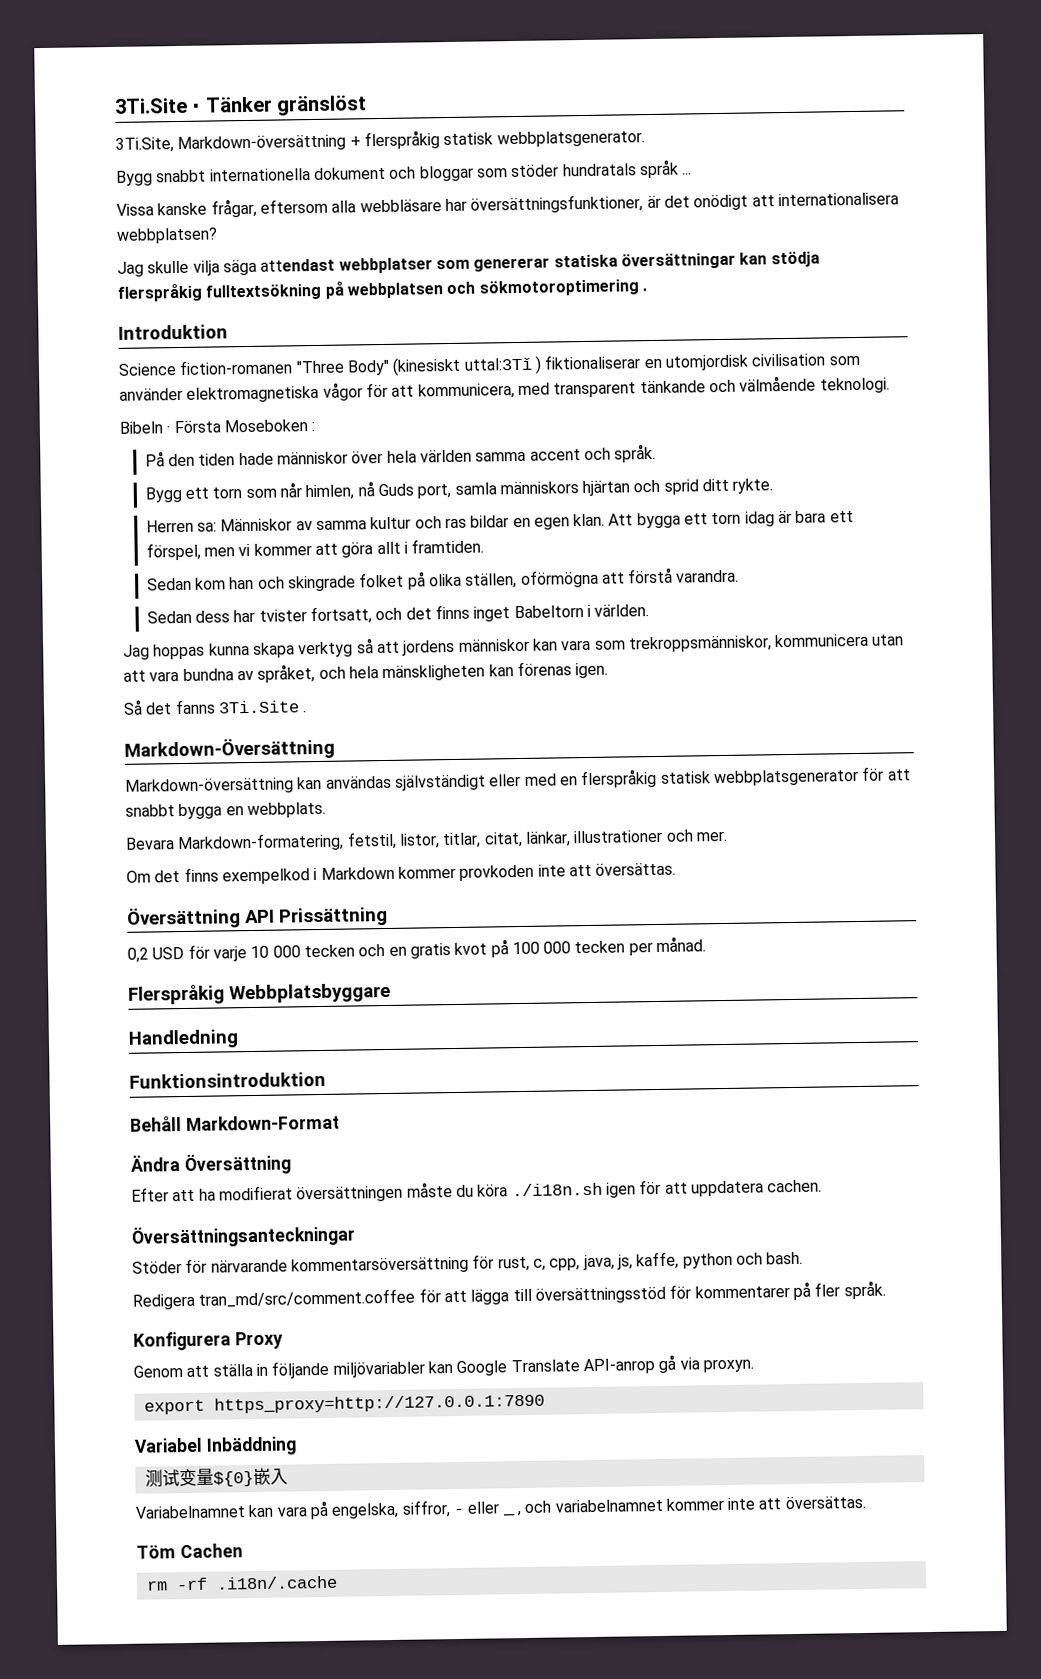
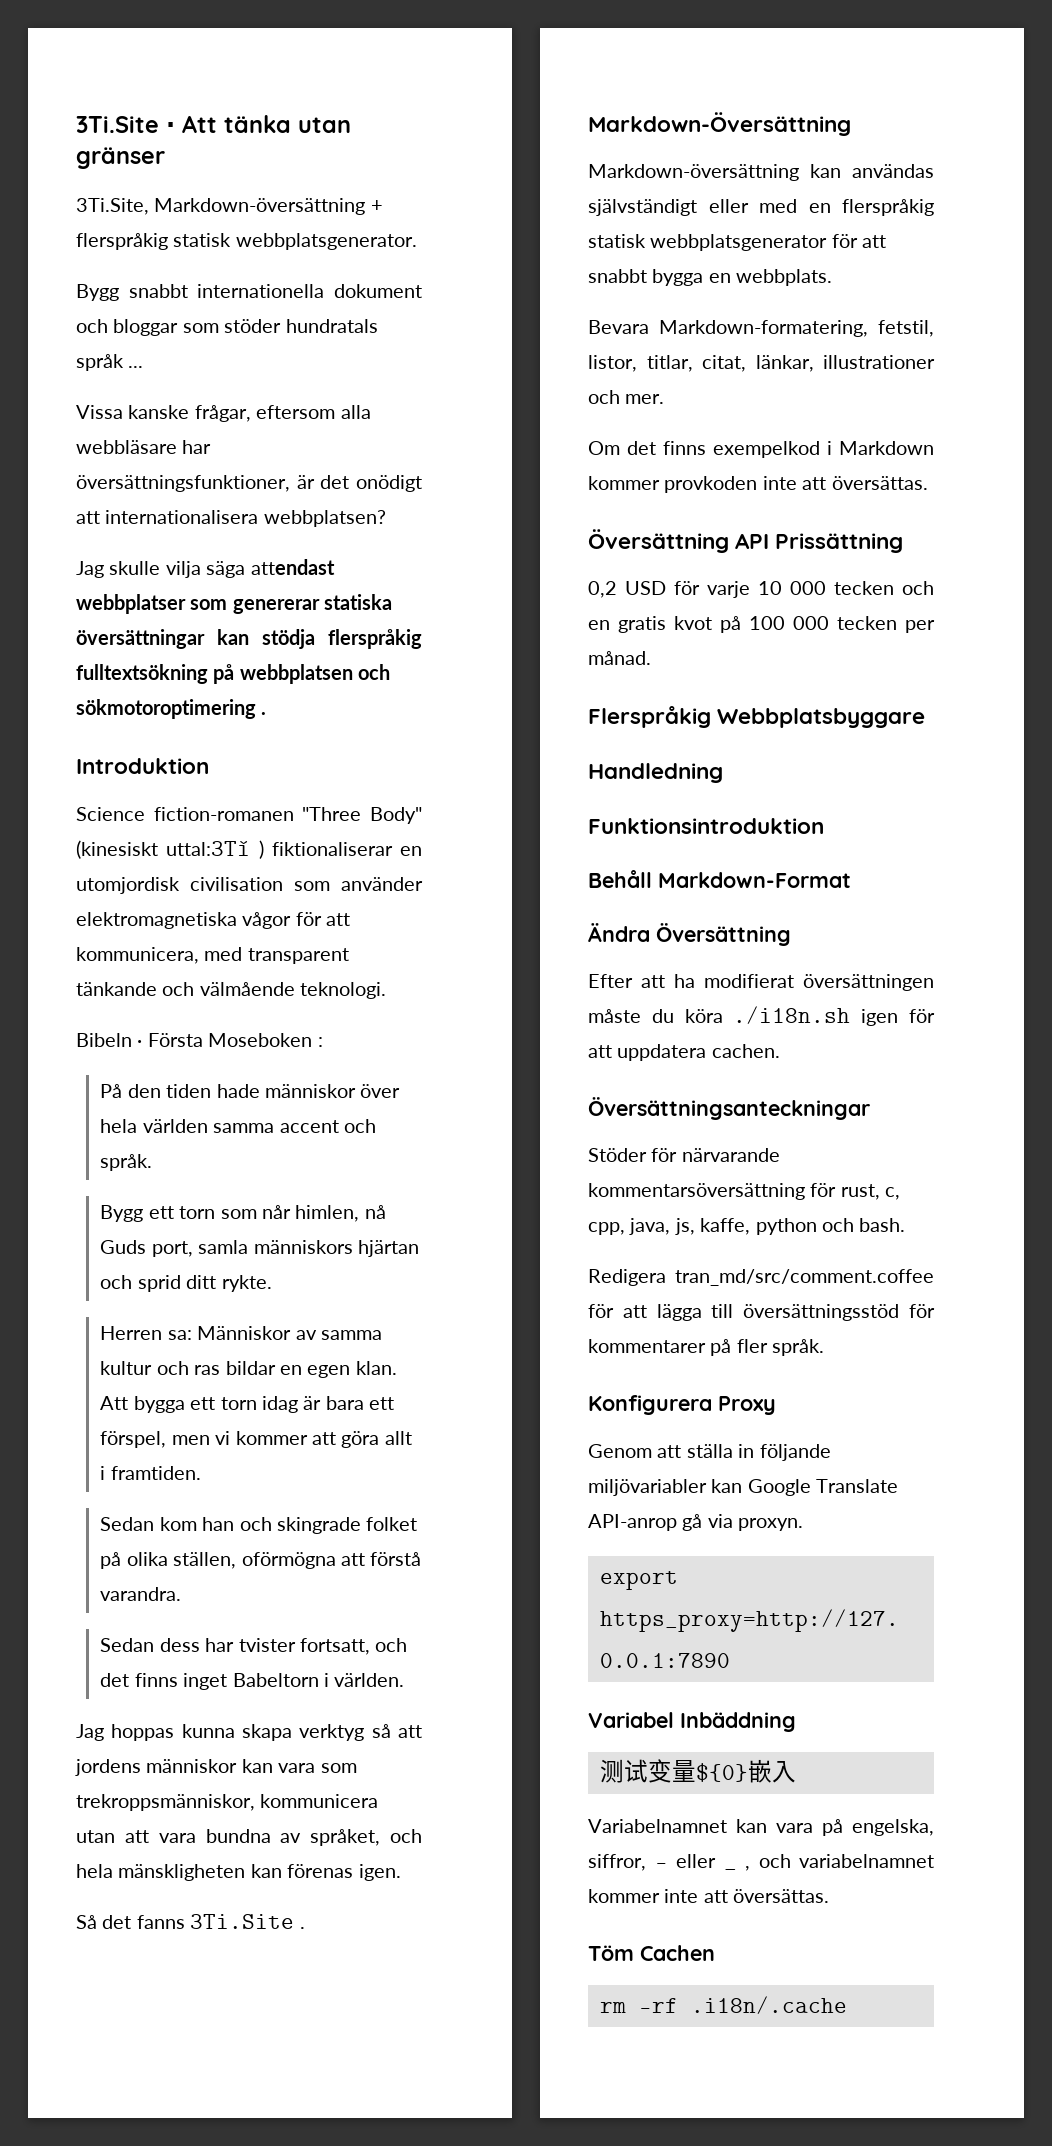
[204,95,368,116] Tänker gränslöst -> [182,115,351,133] [76,147,165,169] Att tänka utan gränser

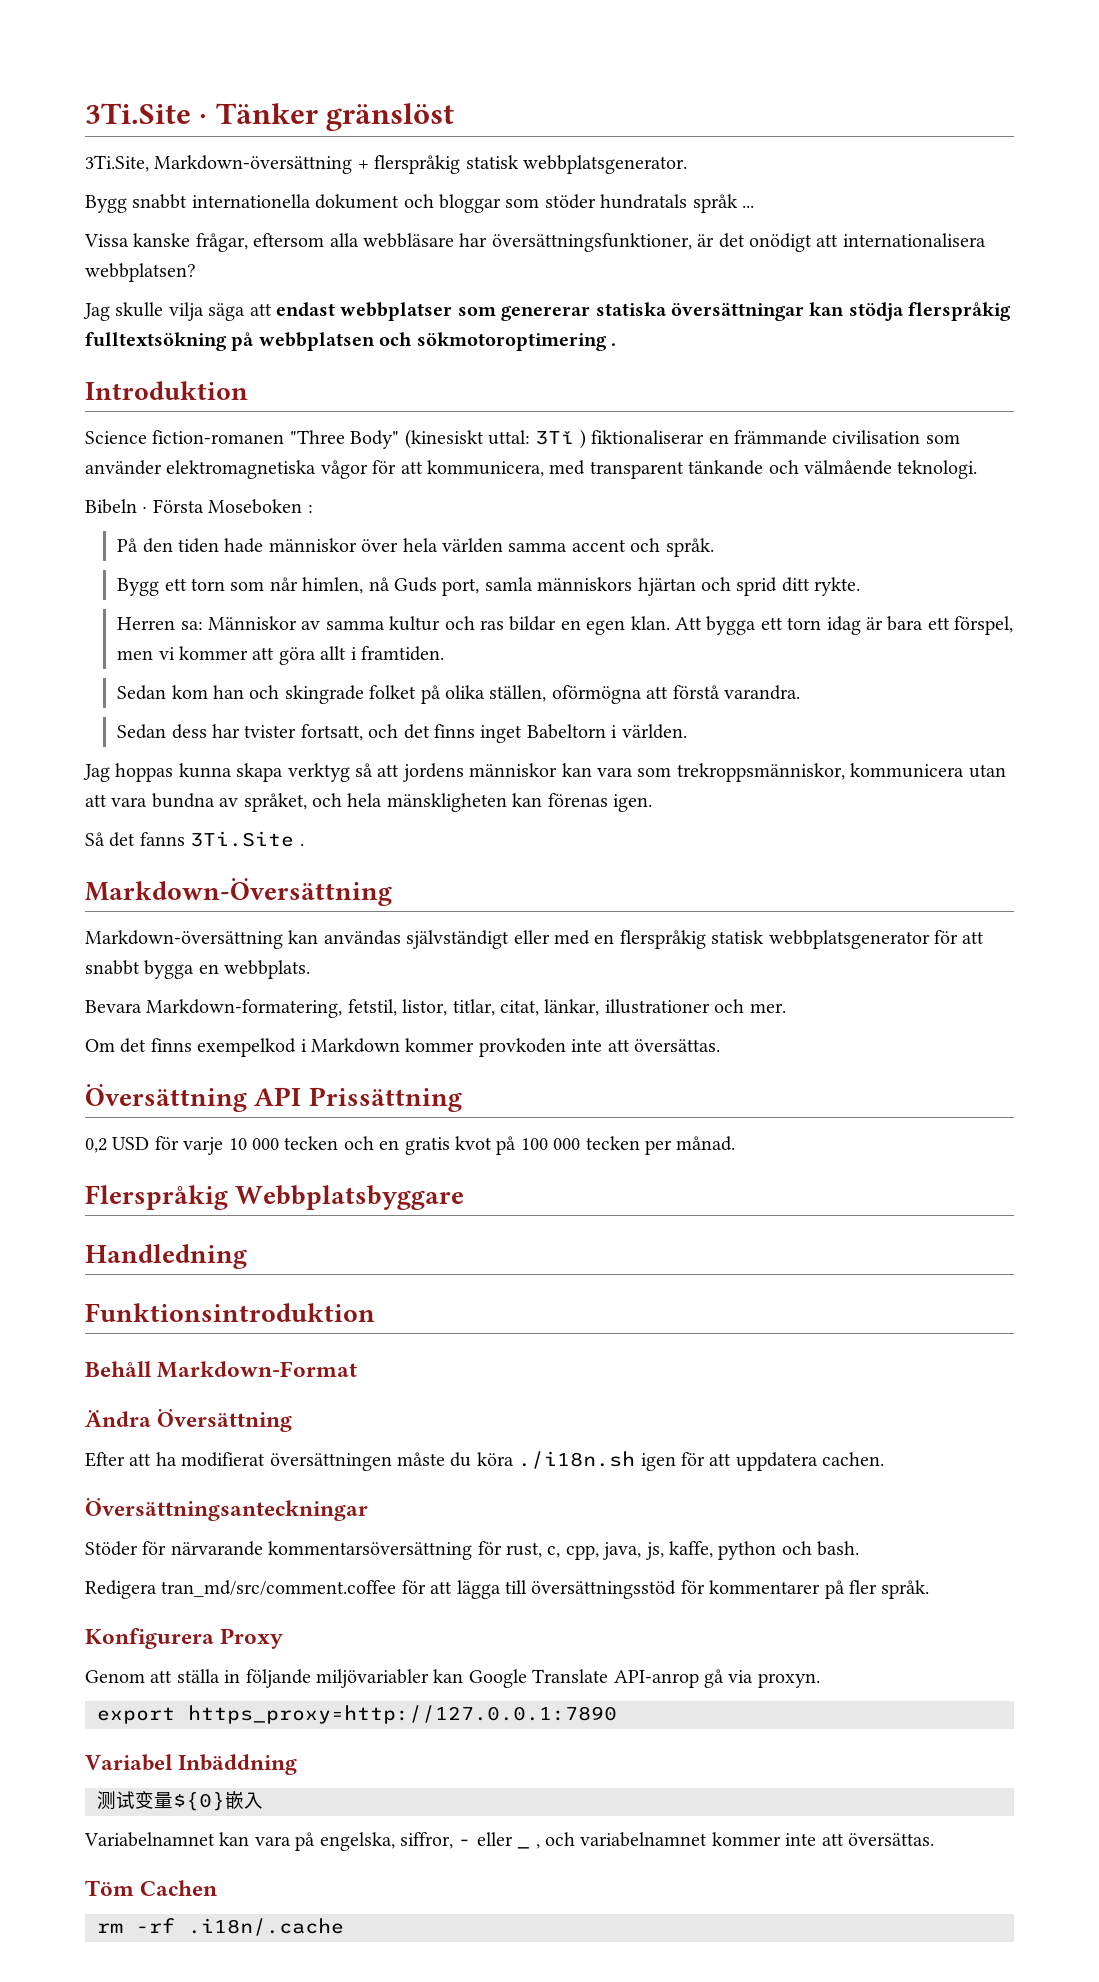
[182,115,351,133] [76,147,165,169] Att tänka utan gränser -> [215,103,455,131] Tänker gränslöst
[250,559,335,575] attendast -> [249,302,335,317] att endast
[166,841,251,856] uttal:3Tǐ -> [487,430,575,445] uttal: 3Tǐ
[76,877,180,894] utomjordisk -> [733,430,827,445] främmande

